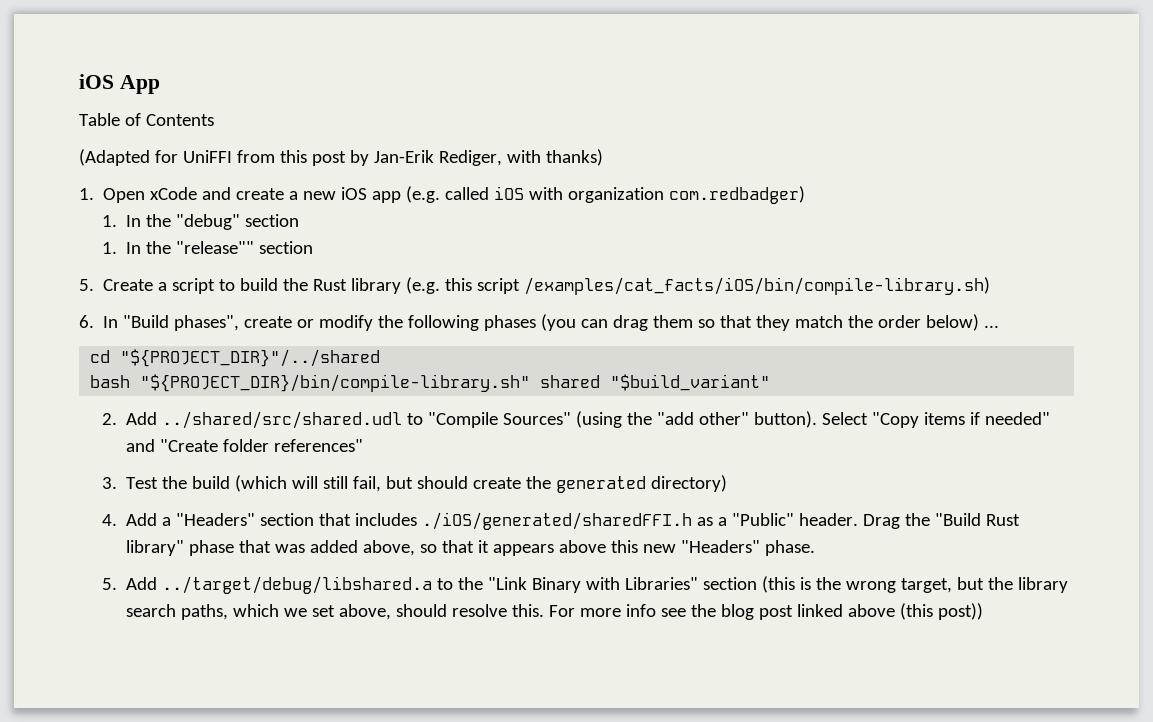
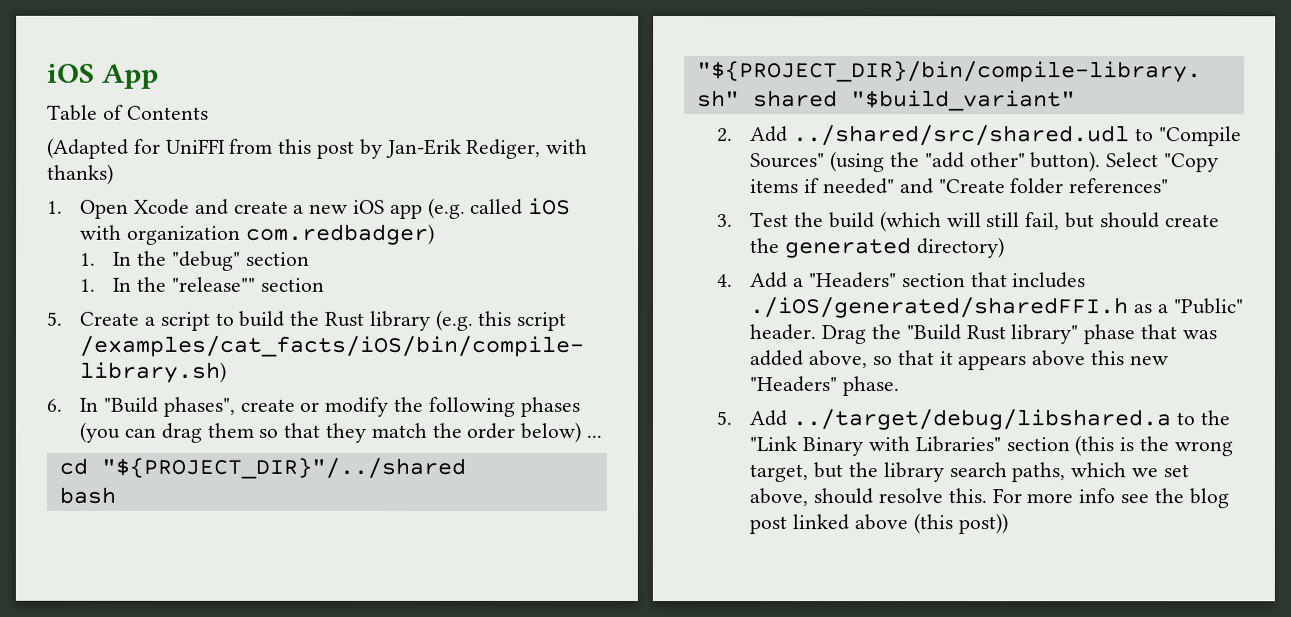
[150,187,198,200] xCode -> [134,198,191,215] Xcode

